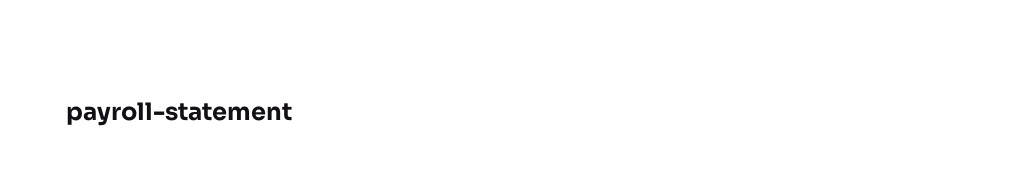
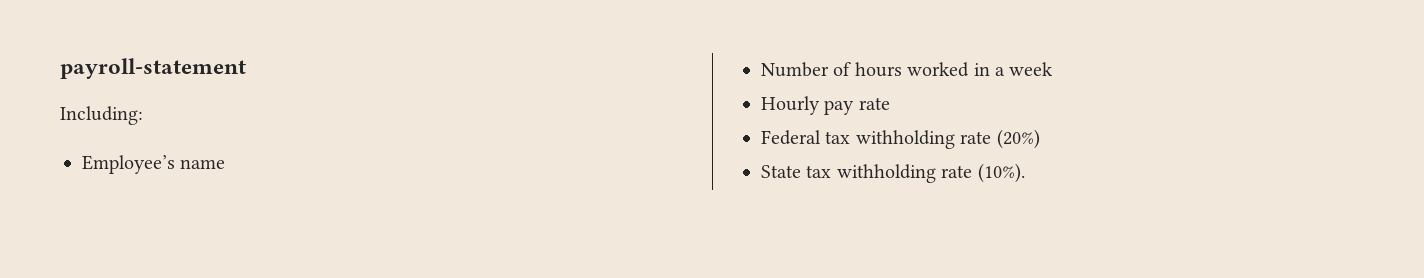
(292, 114) none -> [60,106,143,125] [82,155,226,174] [761,62,1054,77] [761,96,890,115] [761,129,1040,149] [761,163,1025,183] // Including: // Employee’s name // Number of hours worked in a week // Hourly pay rate // Federal tax withholding rate (20%) // State tax withholding rate (10%).

